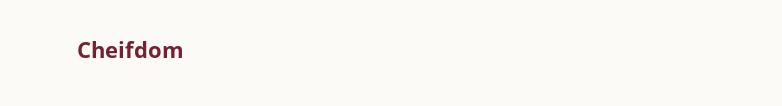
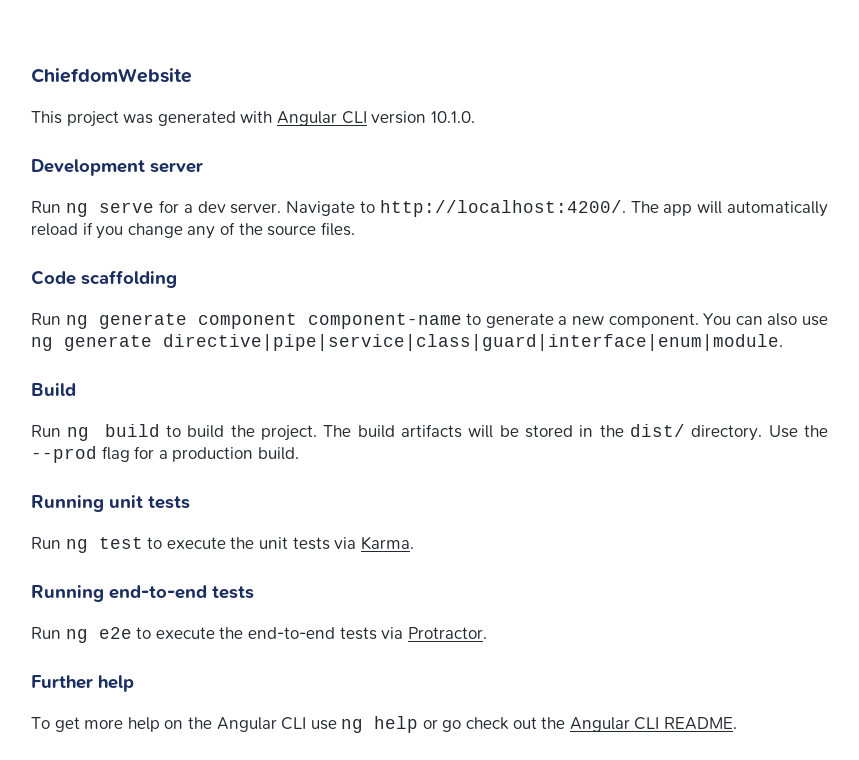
[77,41,184,58] Cheifdom -> [31,68,192,83] [31,111,475,127] [31,159,203,176] [31,200,828,217] [31,222,355,239] [31,270,177,288] [31,313,828,329] [31,334,783,351] [31,383,76,396] [31,424,828,441] [31,446,299,463] [31,495,190,512] [31,536,414,553] [31,585,254,602] [31,627,487,643] [31,675,134,692] [31,716,738,733] ChiefdomWebsite // This project was generated with Angular CLI version 10.1.0. // Development server // Run ng serve for a dev server. Navigate to http://localhost:4200/. The app will automatically reload if you change any of the source files. // Code scaffolding // Run ng generate component component-name to generate a new component. You can also use ng generate directive|pipe|service|class|guard|interface|enum|module. // Build // Run ng build to build the project. The build artifacts will be stored in the dist/ directory. Use the --prod flag for a production build. // Running unit tests // Run ng test to execute the unit tests via Karma. // Running end-to-end tests // Run ng e2e to execute the end-to-end tests via Protractor. // Further help // To get more help on the Angular CLI use ng help or go check out the Angular CLI README.

